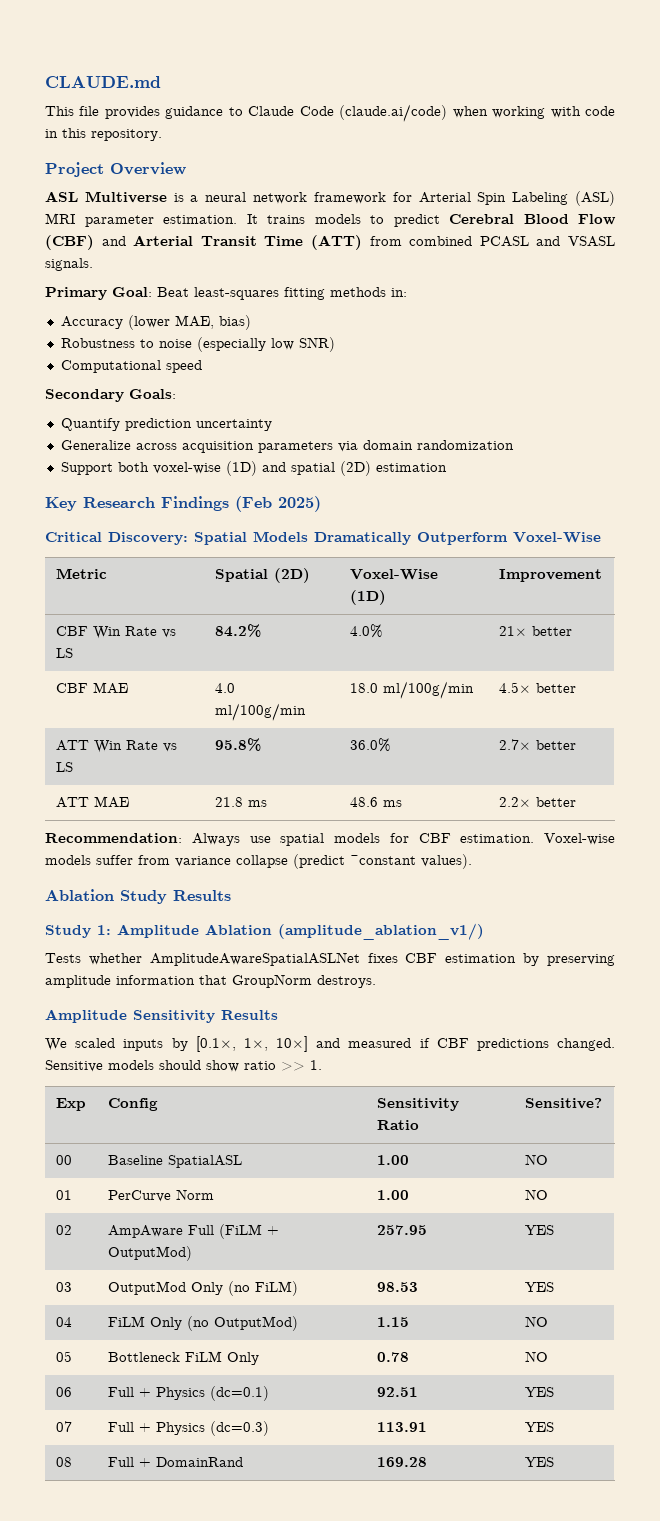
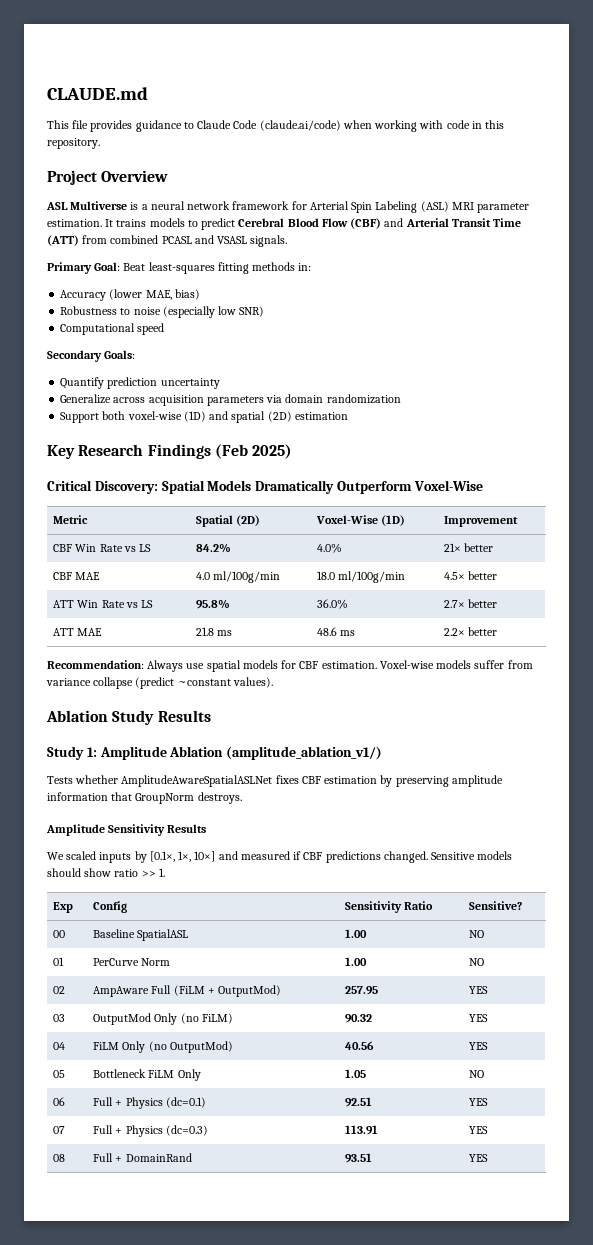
[376,1282,418,1292] 98.53 -> [345,1014,373,1023] 90.32
[376,1317,409,1327] [524,1316,548,1327] 1.15 | NO -> [345,1041,375,1050] [469,1042,489,1050] 40.56 | YES
[376,1352,409,1362] 0.78 -> [345,1069,367,1078] 1.05
[376,1457,427,1467] 169.28 -> [345,1153,373,1163] 93.51

